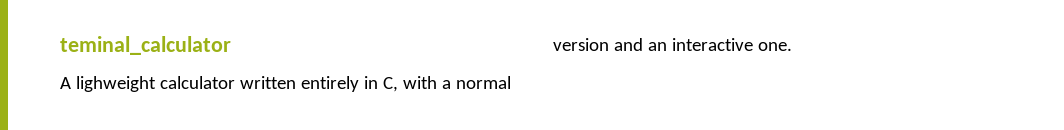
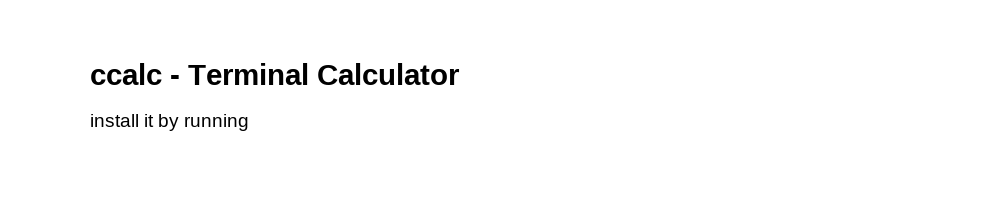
[60,36,231,55] [60,76,511,92] [553,38,792,51] teminal_calculator // A lighweight calculator written entirely in C, with a normal version and an interactive one. -> [90,63,460,85] [90,114,250,131] ccalc - Terminal Calculator // install it by running

